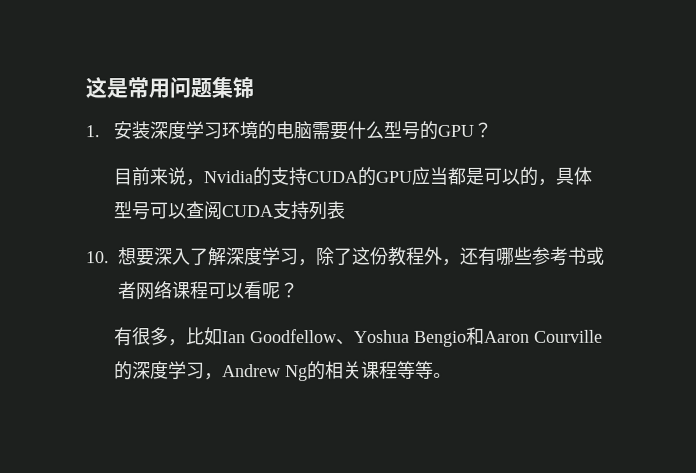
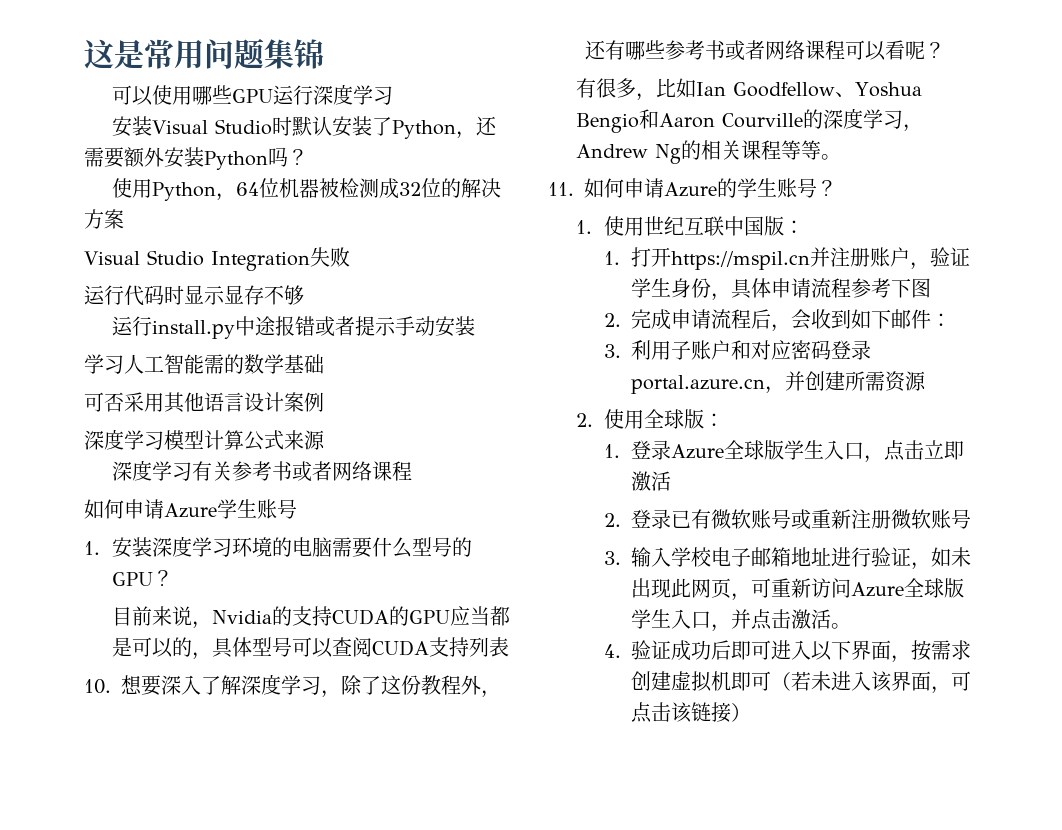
(254, 88) none -> [111,84,393,106] [111,116,497,139] [84,147,308,170] [111,178,501,201] [84,209,124,229] [84,247,350,271] [84,285,304,306] [111,316,475,339] [84,354,324,374] [84,392,324,413] [84,429,325,451] [111,460,412,482] [84,499,297,519] // 可以使用哪些GPU运行深度学习 // 安装Visual Studio时默认安装了Python，还需要额外安装Python吗？ // 使用Python，64位机器被检测成32位的解决方案 // Visual Studio Integration失败 // 运行代码时显示显存不够 // 运行install.py中途报错或者提示手动安装 // 学习人工智能需的数学基础 // 可否采用其他语言设计案例 // 深度学习模型计算公式来源 // 深度学习有关参考书或者网络课程 // 如何申请Azure学生账号
(453, 375) none -> [548,178,837,198] [575,216,804,236] [603,247,971,270] [631,278,932,301] [603,309,952,332] [603,340,872,360] [631,371,927,394] [575,409,724,429] [603,440,965,463] [631,471,672,491] [603,509,972,530] [603,547,972,570] [631,578,965,601] [631,609,852,632] [603,640,972,663] [631,671,972,694] [631,702,752,723] // 11.如何申请Azure的学生账号？ // 1.使用世纪互联中国版： // 1.打开https://mspil.cn并注册账户，验证学生身份，具体申请流程参考下图 // 2.完成申请流程后，会收到如下邮件： // 3.利用子账户和对应密码登录portal.azure.cn，并创建所需资源 // 2.使用全球版： // 1.登录Azure全球版学生入口，点击立即激活 // 2.登录已有微软账号或重新注册微软账号 // 3.输入学校电子邮箱地址进行验证，如未出现此网页，可重新访问Azure全球版学生入口，并点击激活。 // 4.验证成功后即可进入以下界面，按需求创建虚拟机即可（若未进入该界面，可点击该链接）

